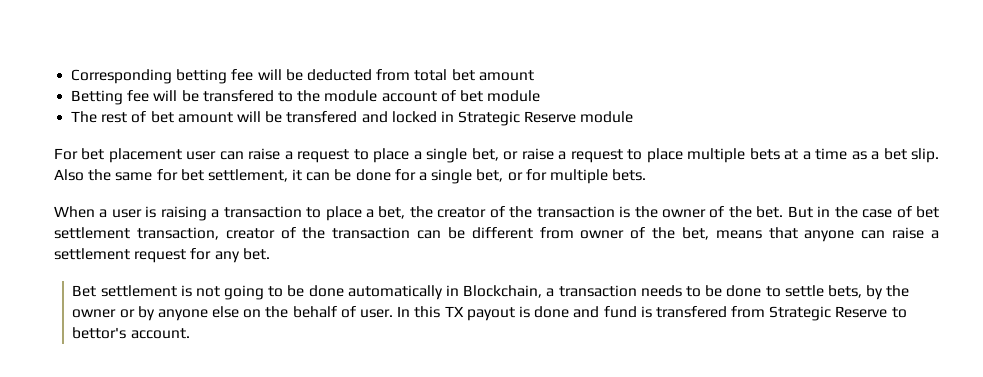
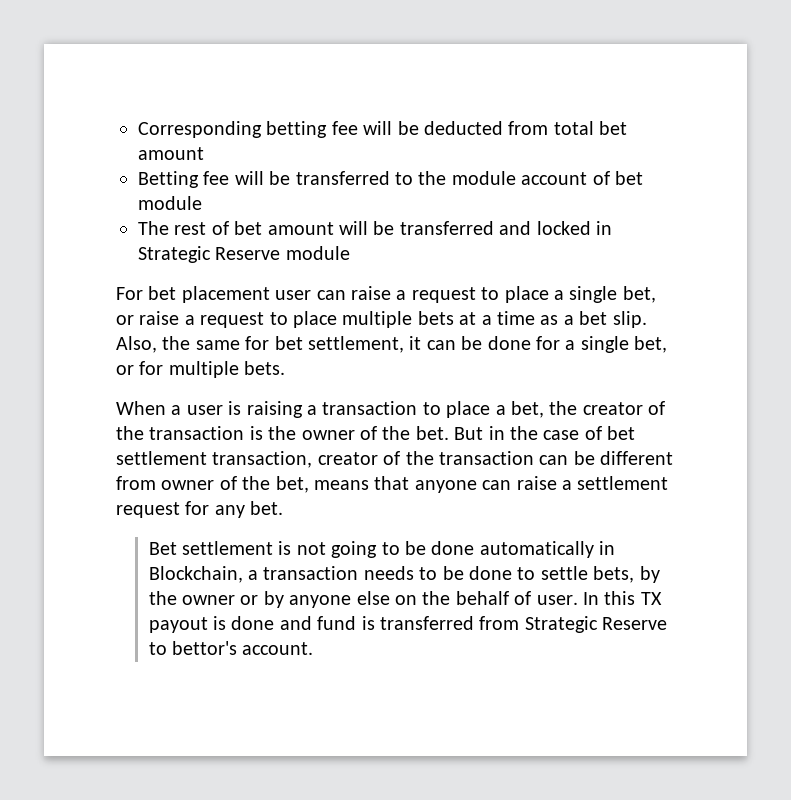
[202,90,274,102] transfered -> [295,171,390,185] transferred
[286,111,358,123] transfered -> [399,221,494,235] transferred
[54,169,84,181] Also -> [116,336,157,353] Also,
[655,306,727,318] transfered -> [380,616,475,630] transferred

